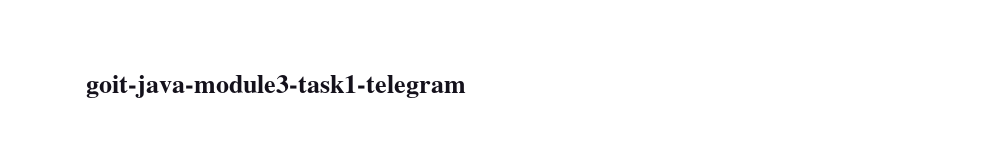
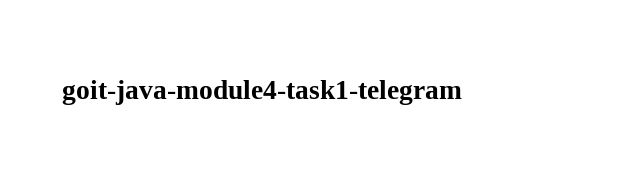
[86,75,466,98] goit-java-module3-task1-telegram -> [62,80,462,105] goit-java-module4-task1-telegram

